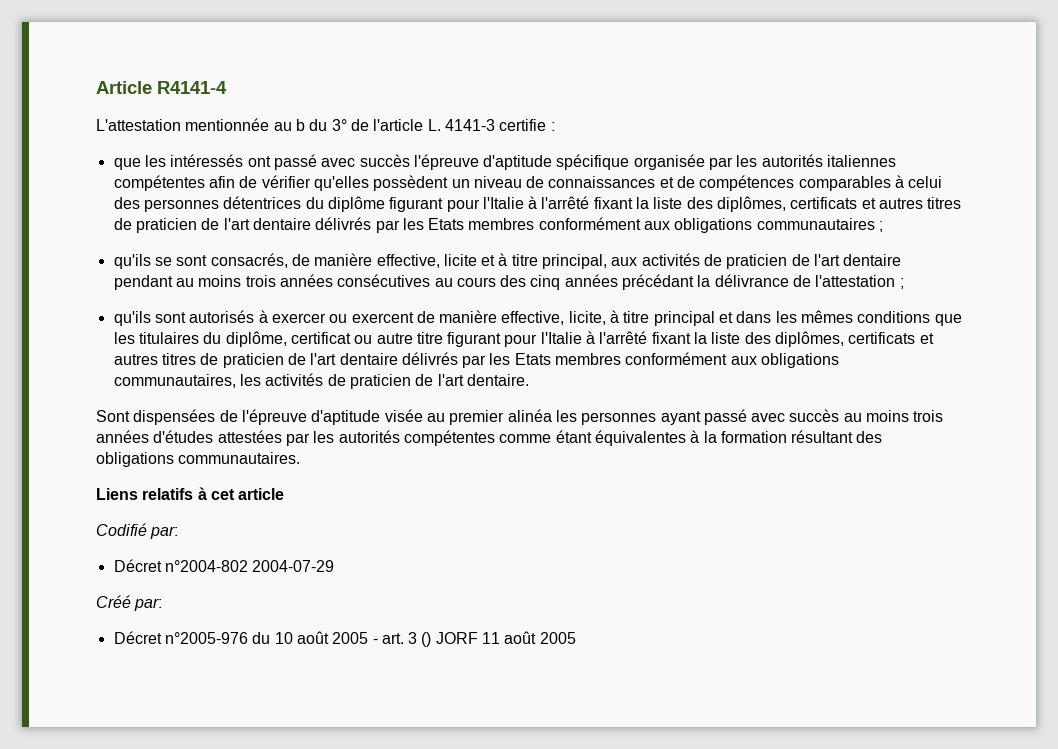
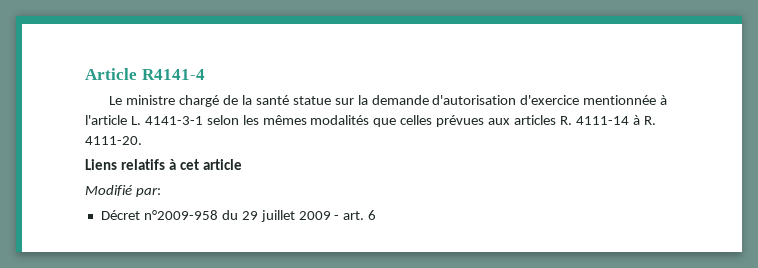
[96,118,555,131] [113,154,897,170] [113,175,943,191] [113,196,962,212] [113,217,884,233] [113,253,902,269] [113,274,904,290] [113,310,962,326] [113,331,934,347] [113,352,840,368] [113,373,529,389] [96,409,944,425] [96,430,883,446] [96,452,301,467] L'attestation mentionnée au b du 3° de l'article L. 4141-3 certifie : // que les intéressés ont passé avec succès l'épreuve d'aptitude spécifique organisée par les autorités italiennes compétentes afin de vérifier qu'elles possèdent un niveau de connaissances et de compétences comparables à celui des personnes détentrices du diplôme figurant pour l'Italie à l'arrêté fixant la liste des diplômes, certificats et autres titres de praticien de l'art dentaire délivrés par les Etats membres conformément aux obligations communautaires ; // qu'ils se sont consacrés, de manière effective, licite et à titre principal, aux activités de praticien de l'art dentaire pendant au moins trois années consécutives au cours des cinq années précédant la délivrance de l'attestation ; // qu'ils sont autorisés à exercer ou exercent de manière effective, licite, à titre principal et dans les mêmes conditions que les titulaires du diplôme, certificat ou autre titre figurant pour l'Italie à l'arrêté fixant la liste des diplômes, certificats et autres titres de praticien de l'art dentaire délivrés par les Etats membres conformément aux obligations communautaires, les activités de praticien de l'art dentaire. // Sont dispensées de l'épreuve d'aptitude visée au premier alinéa les personnes ayant passé avec succès au moins trois années d'études attestées par les autorités compétentes comme étant équivalentes à la formation résultant des obligations communautaires. -> [109,95,668,107] [85,115,656,127] [85,136,142,145] Le ministre chargé de la santé statue sur la demande d'autorisation d'exercice mentionnée à l'article L. 4141-3-1 selon les mêmes modalités que celles prévues aux articles R. 4111-14 à R. 4111-20.
[96,523,179,539] [113,559,335,572] [96,595,163,611] [113,631,576,647] Codifié par: // Décret n°2004-802 2004-07-29 // Créé par: // Décret n°2005-976 du 10 août 2005 - art. 3 () JORF 11 août 2005 -> [85,185,161,197] [100,210,377,222] Modifié par: // Décret n°2009-958 du 29 juillet 2009 - art. 6

